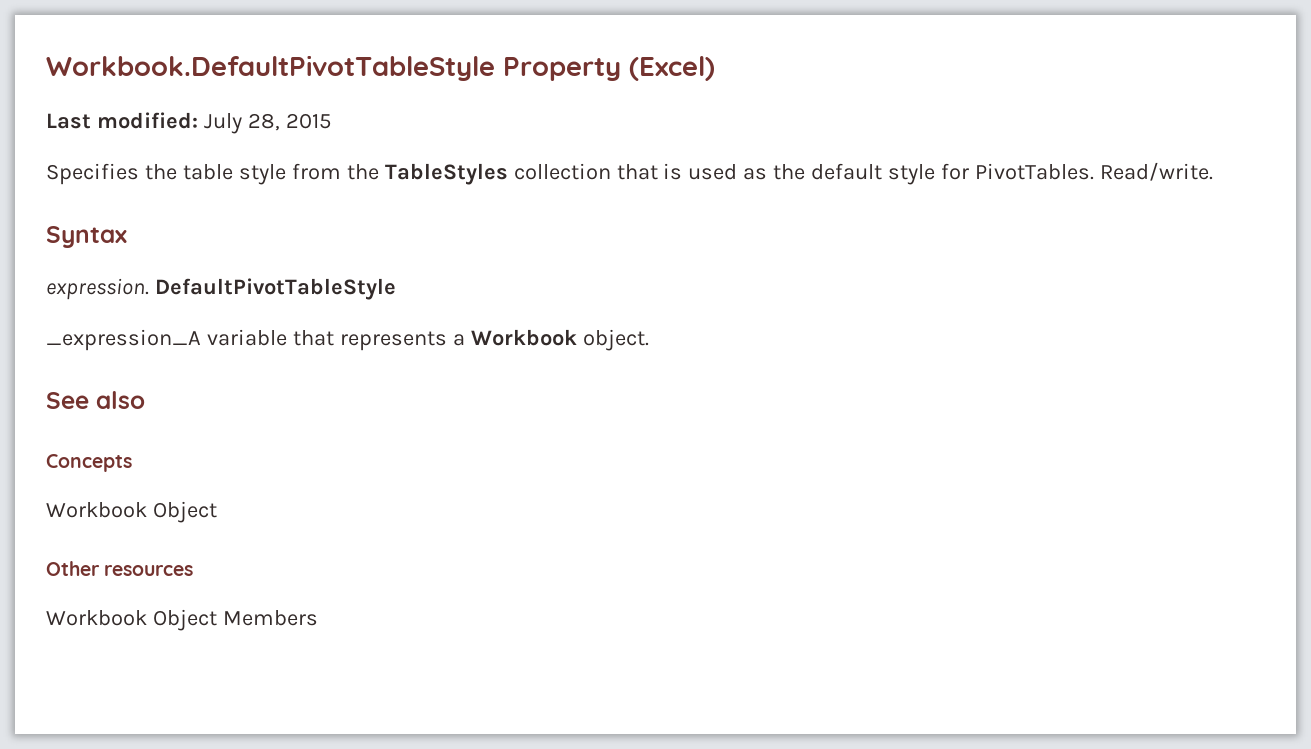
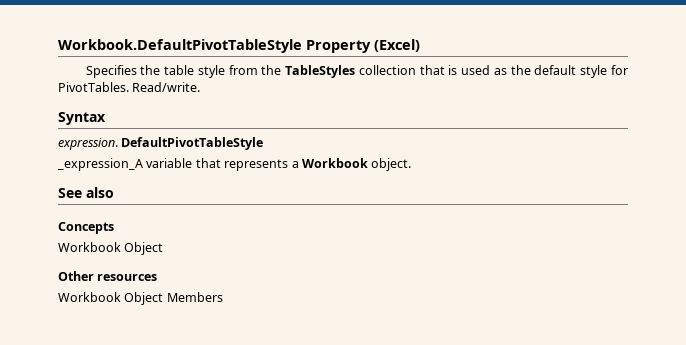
[46,112,331,134] // Last modified: July 28, 2015 -> (420, 45) none

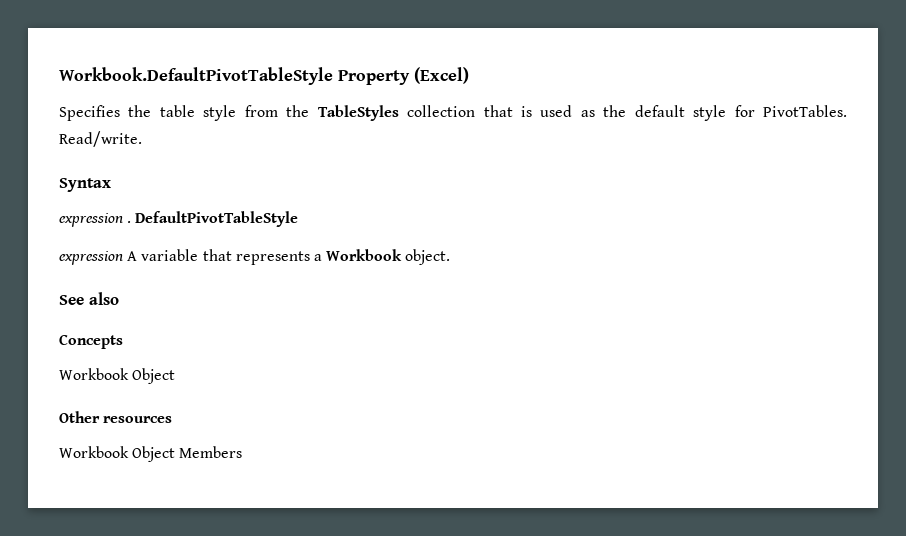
[58,138,118,150] expression. -> [59,213,132,227] expression .
[57,158,143,171] _expression_A -> [59,251,138,265] expression A

